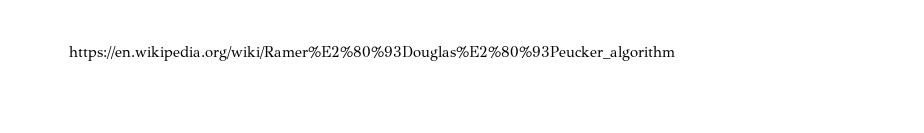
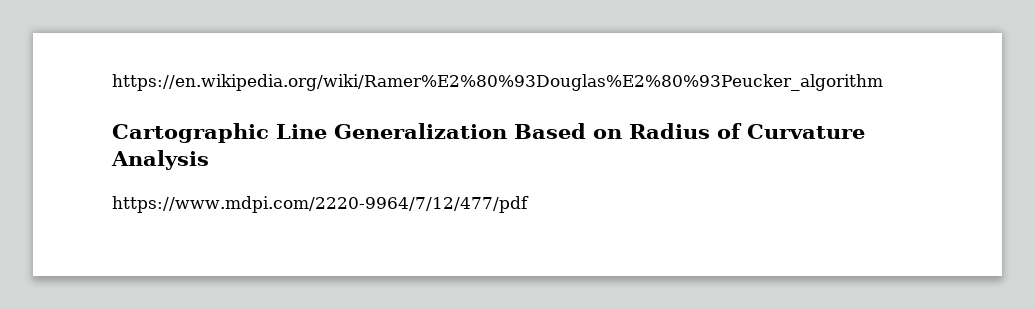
(675, 53) none -> [112,123,865,143] [111,150,209,170] [112,196,529,213] // Cartographic Line Generalization Based on Radius of Curvature Analysis // https://www.mdpi.com/2220-9964/7/12/477/pdf

